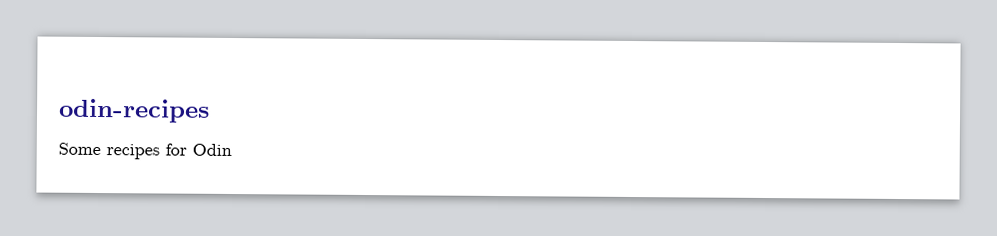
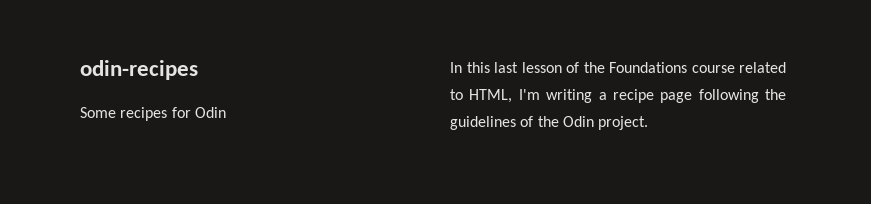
(232, 149) none -> [450,62,786,73] [450,89,786,103] [450,116,649,130] // In this last lesson of the Foundations course related to HTML, I'm writing a recipe page following the guidelines of the Odin project.

